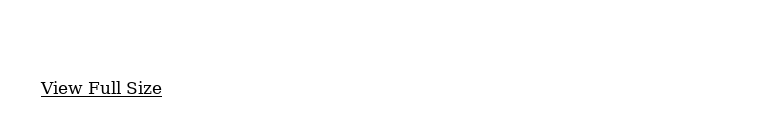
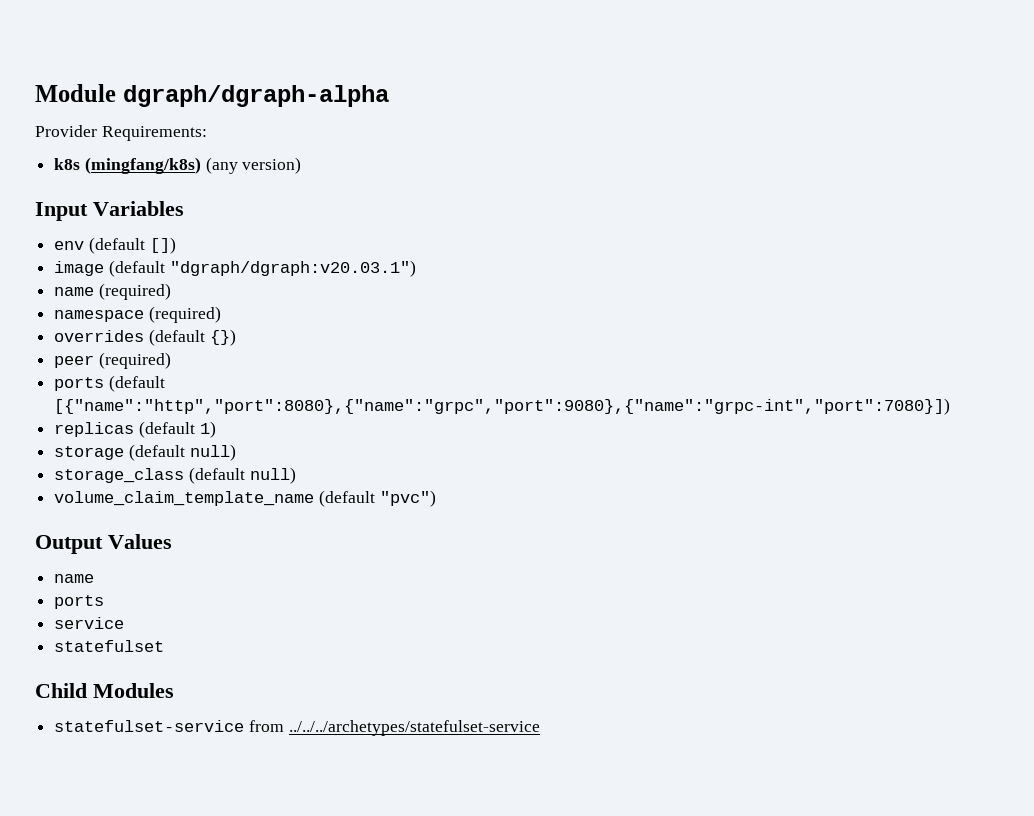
[40,81,162,94] View Full Size -> [35,84,389,107] [35,125,207,141] [54,157,302,174] [35,201,184,221] [54,237,176,254] [54,260,416,277] [54,283,171,300] [54,306,221,323] [54,329,236,346] [54,352,171,369] [54,375,165,392] [54,398,951,415] [54,421,216,438] [54,444,236,461] [54,467,296,484] [54,490,436,507] [35,534,172,554] [54,574,95,583] [54,595,105,609] [54,617,125,629] [54,640,165,652] [35,683,174,698] [54,720,540,736] Module dgraph/dgraph-alpha // Provider Requirements: // k8s (mingfang/k8s) (any version) // Input Variables // env (default []) // image (default "dgraph/dgraph:v20.03.1") // name (required) // namespace (required) // overrides (default {}) // peer (required) // ports (default [{"name":"http","port":8080},{"name":"grpc","port":9080},{"name":"grpc-int","port":7080}]) // replicas (default 1) // storage (default null) // storage_class (default null) // volume_claim_template_name (default "pvc") // Output Values // name // ports // service // statefulset // Child Modules // statefulset-service from ../../../archetypes/statefulset-service

